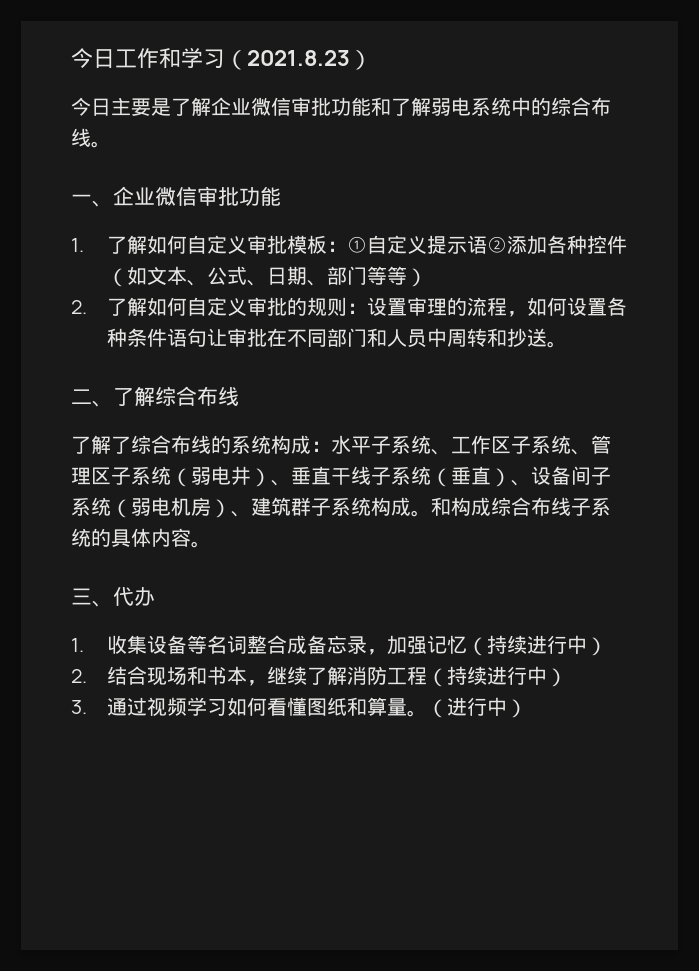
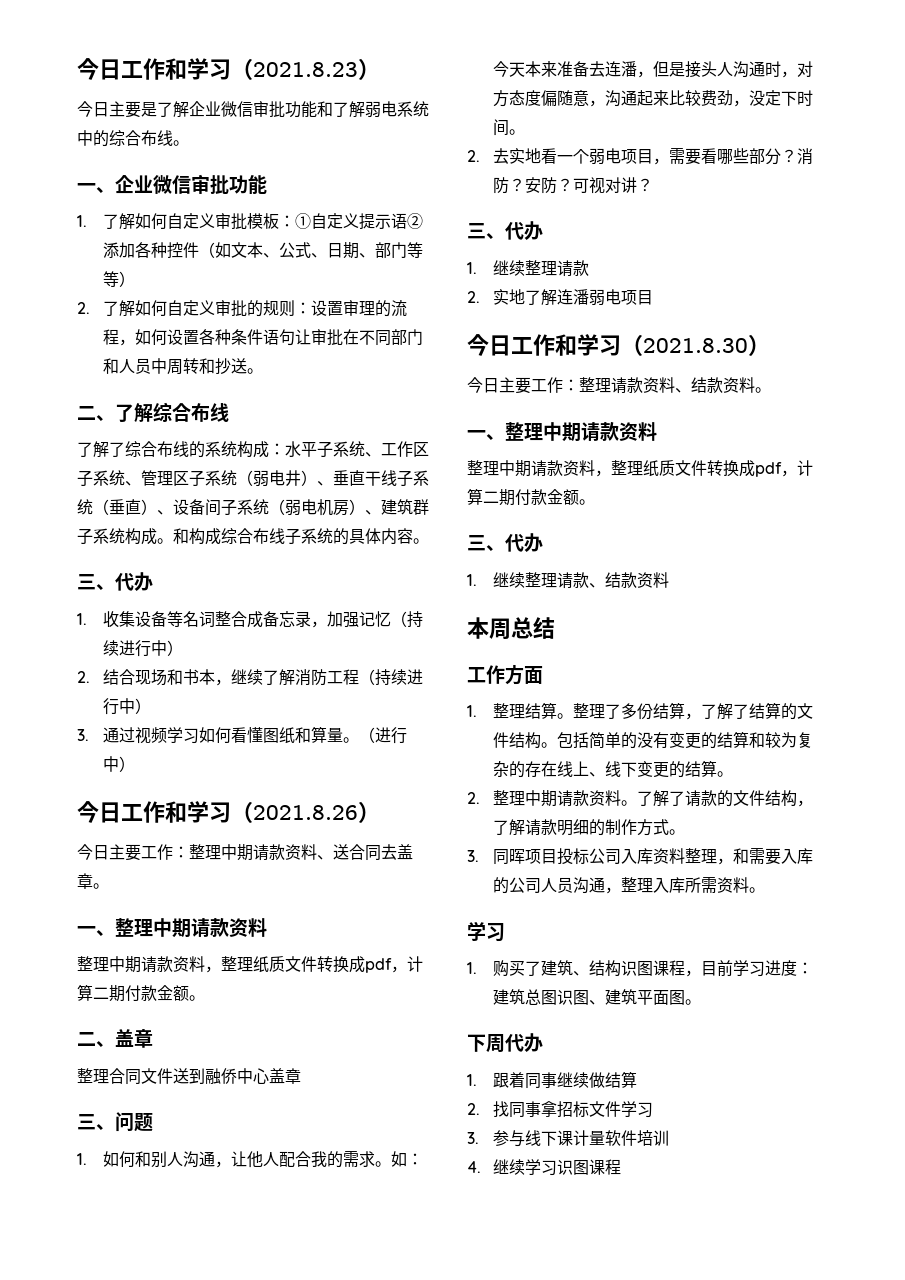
(527, 708) none -> [77,801,380,823] [77,844,413,861] [77,873,109,889] [77,917,267,938] [77,956,423,973] [77,984,205,1002] [77,1029,153,1048] [77,1068,301,1085] [77,1112,153,1132] [77,1151,423,1168] [492,61,813,78] [492,90,813,107] [492,119,525,136] [467,148,813,165] [492,177,653,194] [467,221,543,240] [467,260,589,277] [467,289,653,306] [467,334,770,356] [467,377,771,394] [467,421,657,442] [467,460,813,477] [467,488,595,506] [467,533,543,552] [467,572,669,589] [467,617,555,639] [467,664,543,685] [467,702,813,720] [492,731,813,749] [492,760,733,778] [467,790,813,807] [492,819,685,836] [467,848,813,865] [492,877,765,894] [467,921,505,942] [467,960,813,977] [492,989,701,1005] [467,1033,543,1053] [467,1071,637,1089] [467,1101,653,1118] [467,1130,669,1147] [467,1159,621,1176] // 今日工作和学习（2021.8.26） // 今日主要工作：整理中期请款资料、送合同去盖章。 // 一、整理中期请款资料 // 整理中期请款资料，整理纸质文件转换成pdf，计算二期付款金额。 // 二、盖章 // 整理合同文件送到融侨中心盖章 // 三、问题 // 1.如何和别人沟通，让他人配合我的需求。如：今天本来准备去连潘，但是接头人沟通时，对方态度偏随意，沟通起来比较费劲，没定下时间。 // 2.去实地看一个弱电项目，需要看哪些部分？消防？安防？可视对讲？ // 三、代办 // 1.继续整理请款 // 2.实地了解连潘弱电项目 // 今日工作和学习（2021.8.30） // 今日主要工作：整理请款资料、结款资料。 // 一、整理中期请款资料 // 整理中期请款资料，整理纸质文件转换成pdf，计算二期付款金额。 // 三、代办 // 1.继续整理请款、结款资料 // 本周总结 // 工作方面 // 1.整理结算。整理了多份结算，了解了结算的文件结构。包括简单的没有变更的结算和较为复杂的存在线上、线下变更的结算。 // 2.整理中期请款资料。了解了请款的文件结构，了解请款明细的制作方式。 // 3.同晖项目投标公司入库资料整理，和需要入库的公司人员沟通，整理入库所需资料。 // 学习 // 1.购买了建筑、结构识图课程，目前学习进度：建筑总图识图、建筑平面图。 // 下周代办 // 1.跟着同事继续做结算 // 2.找同事拿招标文件学习 // 3.参与线下课计量软件培训 // 4.继续学习识图课程

